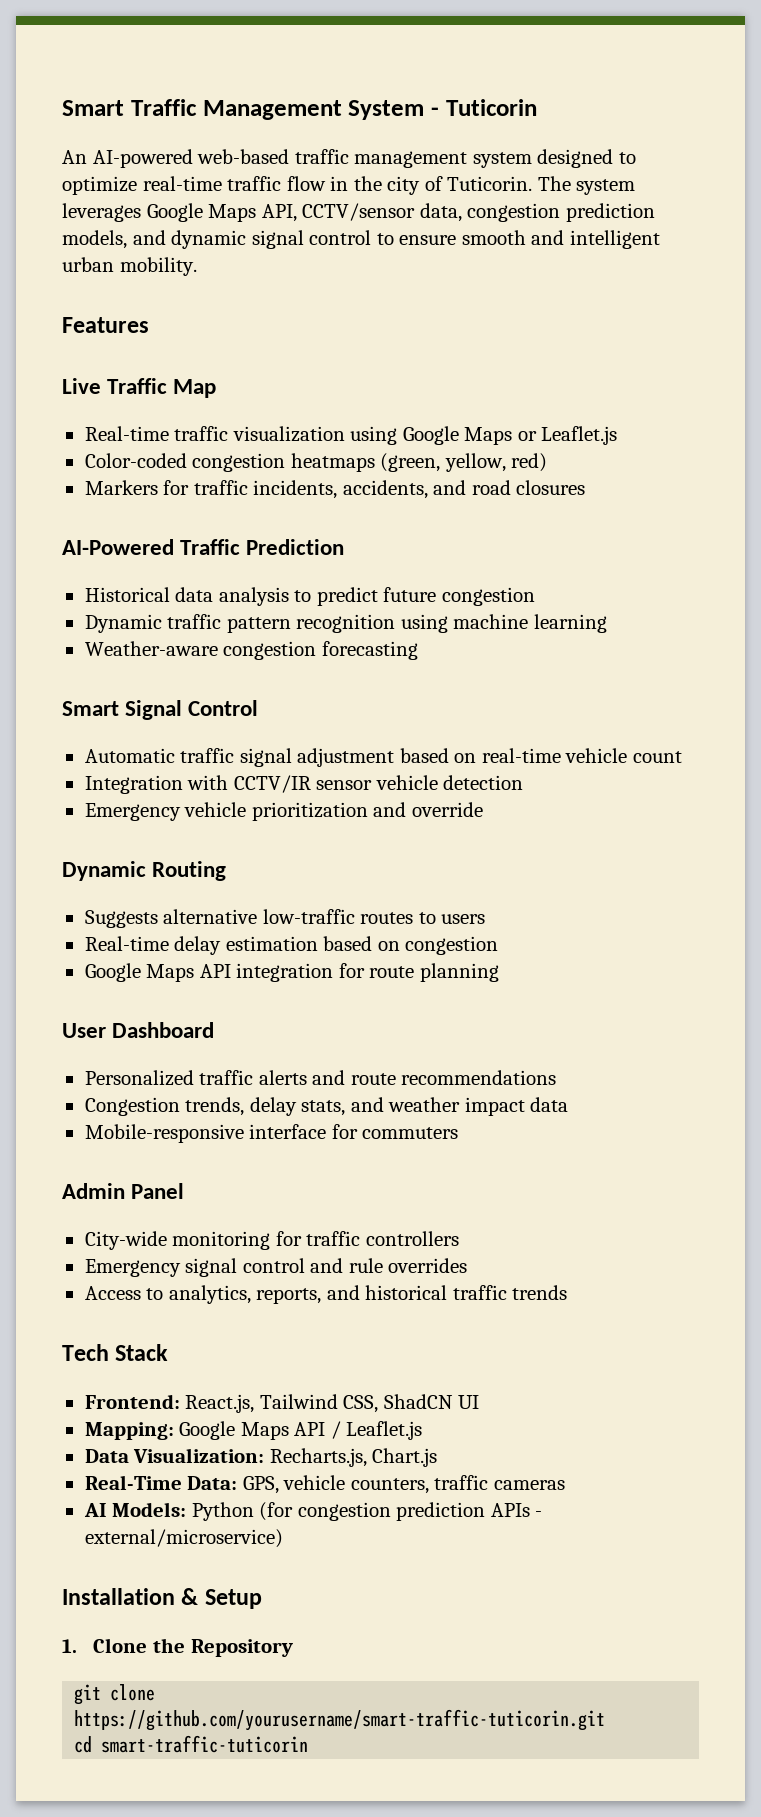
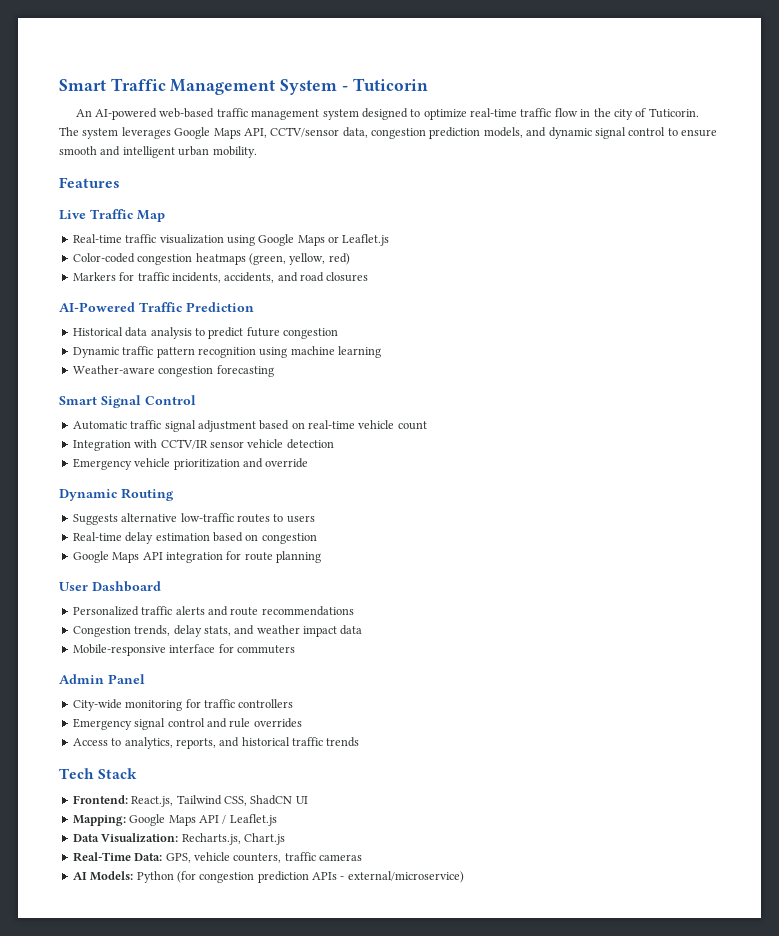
[62,1588,262,1609] [62,1638,293,1657] [74,1684,156,1705] [74,1709,606,1731] [74,1735,309,1753] // Installation & Setup // 1. Clone the Repository // git clone https://github.com/yourusername/smart-traffic-tuticorin.git // cd smart-traffic-tuticorin -> (464, 877) none

